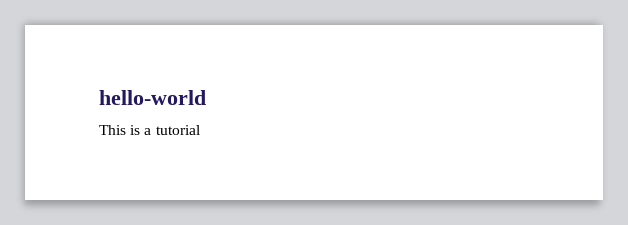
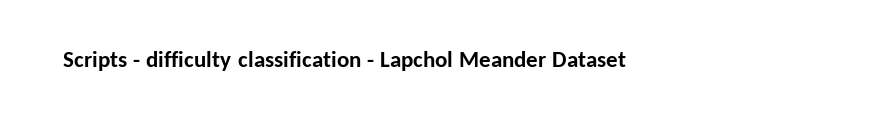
[99,90,206,105] [99,125,200,135] hello-world // This is a tutorial -> [63,51,627,71] Scripts - difficulty classification - Lapchol Meander Dataset

